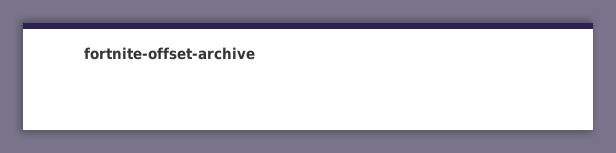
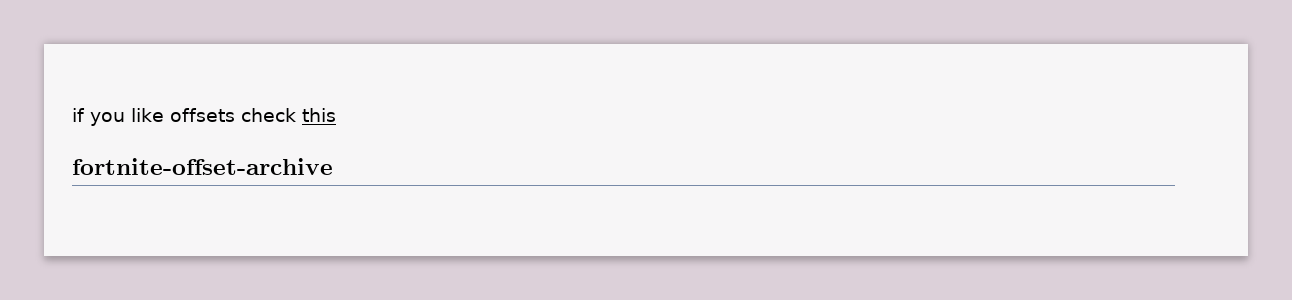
(84, 53) none -> [72,108,336,126] if you like offsets check this //

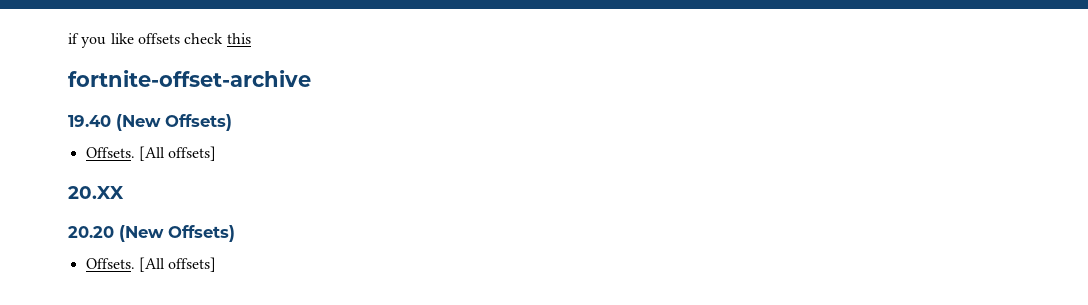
(333, 166) none -> [68,114,232,131] [85,146,217,161] [68,186,124,199] [68,225,235,242] [85,257,217,272] // 19.40 (New Offsets) // Offsets. [All offsets] // 20.XX // 20.20 (New Offsets) // Offsets. [All offsets]

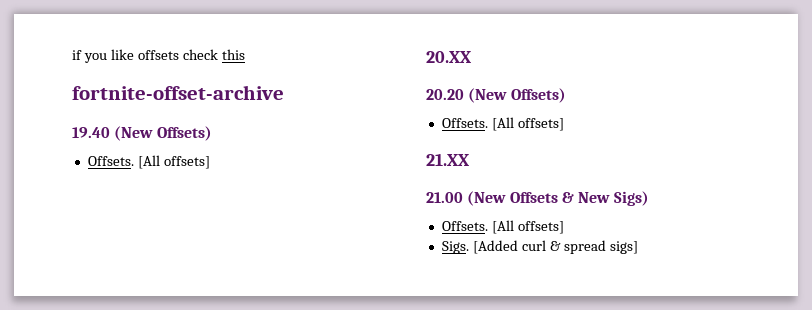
(217, 264) none -> [426,153,470,166] [426,191,649,206] [441,220,564,234] [441,240,638,254] // 21.XX // 21.00 (New Offsets & New Sigs) // Offsets. [All offsets] // Sigs. [Added curl & spread sigs]

